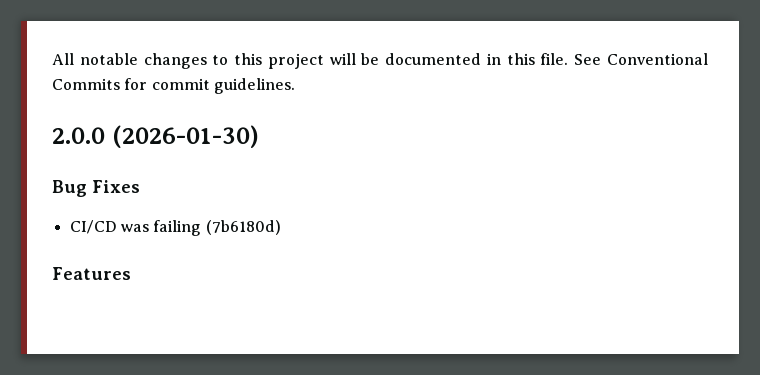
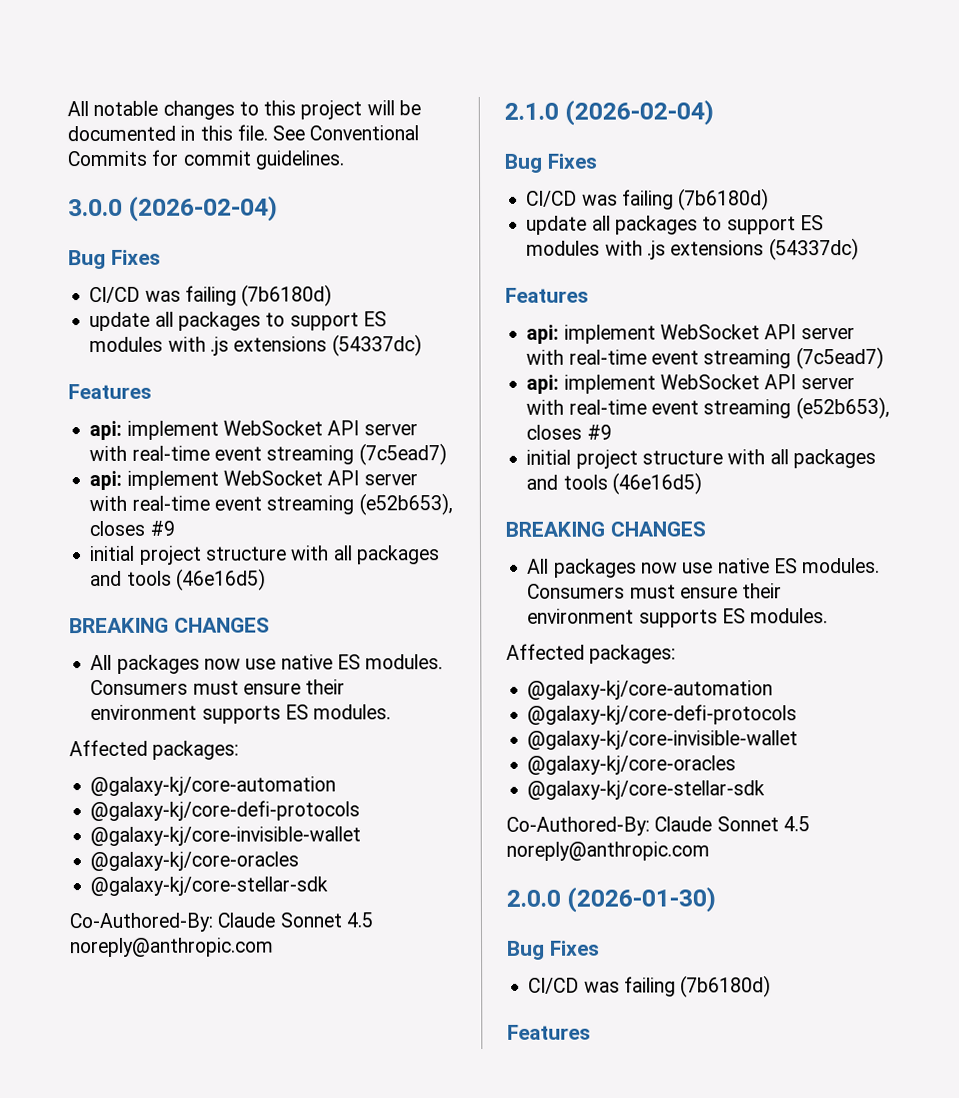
(295, 86) none -> [68,195,278,222] [68,249,161,270] [89,284,333,307] [89,311,387,332] [89,334,422,357] [68,383,152,400] [89,420,418,441] [89,443,447,466] [89,470,418,491] [89,493,453,516] [89,520,175,537] [89,545,440,565] [90,568,266,591] [69,617,270,634] [90,654,444,674] [90,679,346,696] [90,704,392,724] [69,739,240,760] [90,776,337,797] [90,800,361,822] [90,826,362,847] [90,851,300,872] [90,876,329,897] [69,912,373,933] [70,937,274,958] [504,99,714,126] [504,153,598,173] [526,188,770,211] [526,215,824,235] [526,238,859,261] [505,287,589,303] [526,324,855,344] [526,346,884,370] [526,374,855,394] [526,396,890,420] [526,424,612,440] [526,448,876,469] [526,472,702,495] [505,521,706,537] [527,557,881,578] [527,583,783,599] [527,608,829,628] [506,643,677,664] [527,680,774,700] [527,704,798,725] [527,730,799,750] [527,755,737,775] [527,780,766,800] [506,816,810,836] [506,841,710,861] // 3.0.0 (2026-02-04) // Bug Fixes // CI/CD was failing (7b6180d) // update all packages to support ES modules with .js extensions (54337dc) // Features // api: implement WebSocket API server with real-time event streaming (7c5ead7) // api: implement WebSocket API server with real-time event streaming (e52b653), closes #9 // initial project structure with all packages and tools (46e16d5) // BREAKING CHANGES // All packages now use native ES modules. Consumers must ensure their environment supports ES modules. // Affected packages: // @galaxy-kj/core-automation // @galaxy-kj/core-defi-protocols // @galaxy-kj/core-invisible-wallet // @galaxy-kj/core-oracles // @galaxy-kj/core-stellar-sdk // Co-Authored-By: Claude Sonnet 4.5 noreply@anthropic.com // 2.1.0 (2026-02-04) // Bug Fixes // CI/CD was failing (7b6180d) // update all packages to support ES modules with .js extensions (54337dc) // Features // api: implement WebSocket API server with real-time event streaming (7c5ead7) // api: implement WebSocket API server with real-time event streaming (e52b653), closes #9 // initial project structure with all packages and tools (46e16d5) // BREAKING CHANGES // All packages now use native ES modules. Consumers must ensure their environment supports ES modules. // Affected packages: // @galaxy-kj/core-automation // @galaxy-kj/core-defi-protocols // @galaxy-kj/core-invisible-wallet // @galaxy-kj/core-oracles // @galaxy-kj/core-stellar-sdk // Co-Authored-By: Claude Sonnet 4.5 noreply@anthropic.com

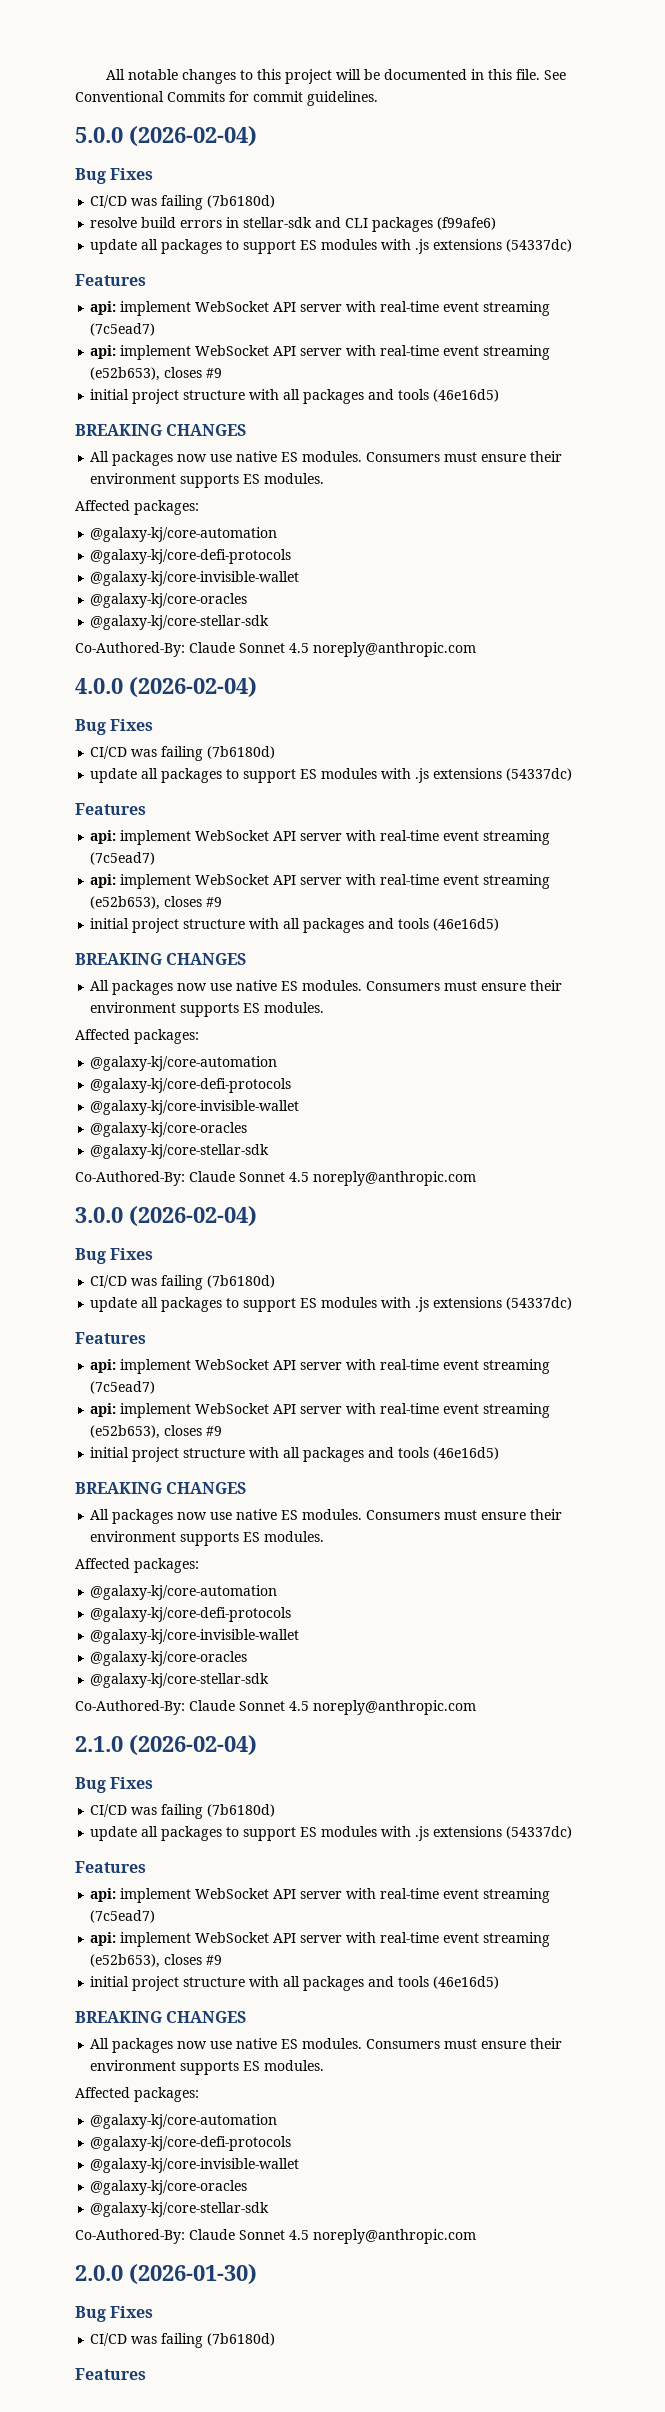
(345, 160) none -> [75,126,257,147] [75,168,154,184] [90,195,276,210] [90,217,497,232] [90,239,573,254] [75,274,146,286] [90,301,551,316] [90,323,156,336] [90,345,551,360] [90,367,223,381] [90,389,500,404] [75,424,247,436] [90,451,563,466] [90,473,325,488] [75,500,199,515] [90,527,278,542] [90,549,292,564] [90,571,300,586] [90,593,248,608] [90,615,270,630] [75,642,476,657] [75,677,257,698] [75,719,154,735] [90,746,276,761] [90,768,573,783] [75,803,146,815] [90,830,551,845] [90,852,156,865] [90,874,551,889] [90,896,223,910] [90,918,500,933] [75,953,247,965] [90,980,563,995] [90,1002,325,1017] [75,1029,199,1044] [90,1056,278,1071] [90,1078,292,1093] [90,1100,300,1115] [90,1122,248,1137] [90,1144,270,1159] [75,1171,476,1186] // 5.0.0 (2026-02-04) // Bug Fixes // CI/CD was failing (7b6180d) // resolve build errors in stellar-sdk and CLI packages (f99afe6) // update all packages to support ES modules with .js extensions (54337dc) // Features // api: implement WebSocket API server with real-time event streaming (7c5ead7) // api: implement WebSocket API server with real-time event streaming (e52b653), closes #9 // initial project structure with all packages and tools (46e16d5) // BREAKING CHANGES // All packages now use native ES modules. Consumers must ensure their environment supports ES modules. // Affected packages: // @galaxy-kj/core-automation // @galaxy-kj/core-defi-protocols // @galaxy-kj/core-invisible-wallet // @galaxy-kj/core-oracles // @galaxy-kj/core-stellar-sdk // Co-Authored-By: Claude Sonnet 4.5 noreply@anthropic.com // 4.0.0 (2026-02-04) // Bug Fixes // CI/CD was failing (7b6180d) // update all packages to support ES modules with .js extensions (54337dc) // Features // api: implement WebSocket API server with real-time event streaming (7c5ead7) // api: implement WebSocket API server with real-time event streaming (e52b653), closes #9 // initial project structure with all packages and tools (46e16d5) // BREAKING CHANGES // All packages now use native ES modules. Consumers must ensure their environment supports ES modules. // Affected packages: // @galaxy-kj/core-automation // @galaxy-kj/core-defi-protocols // @galaxy-kj/core-invisible-wallet // @galaxy-kj/core-oracles // @galaxy-kj/core-stellar-sdk // Co-Authored-By: Claude Sonnet 4.5 noreply@anthropic.com

